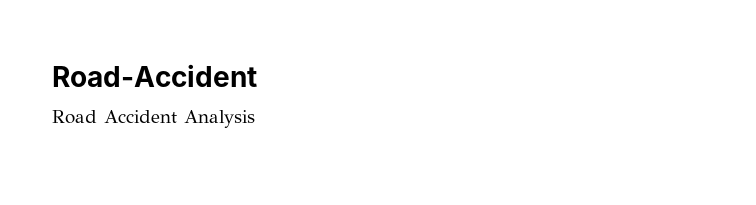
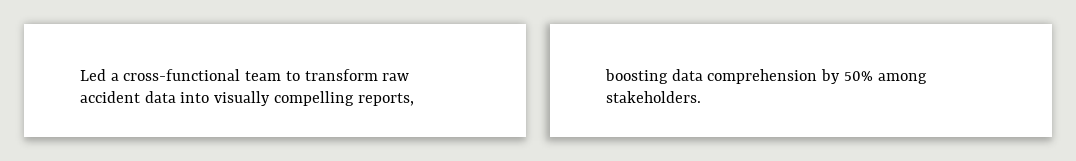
[52,64,257,87] [52,110,255,128] Road-Accident // Road Accident Analysis -> [80,69,410,81] [80,91,414,106] [605,69,927,84] [606,91,701,103] Led a cross-functional team to transform raw accident data into visually compelling reports, boosting data comprehension by 50% among stakeholders.

